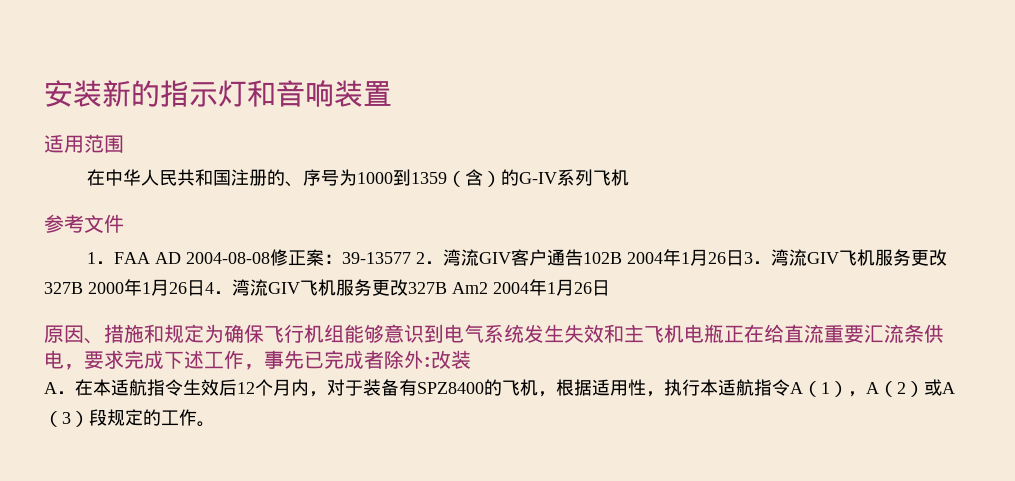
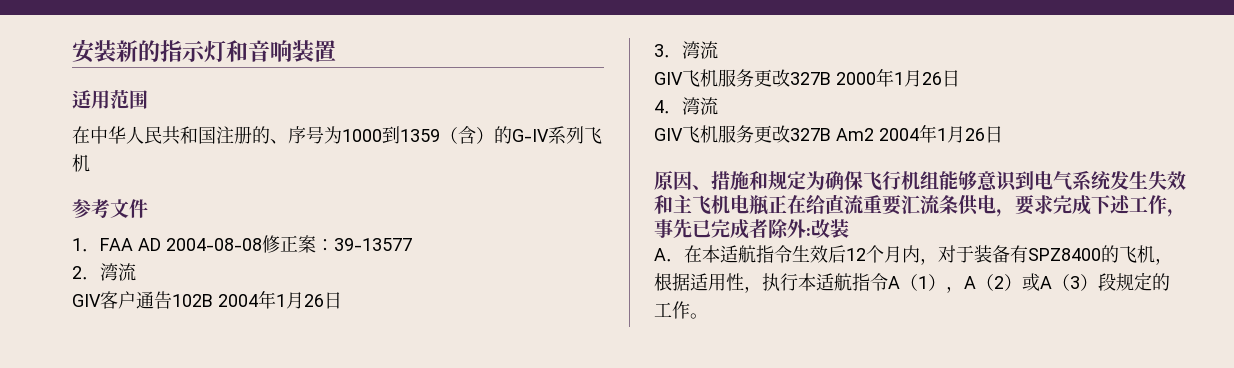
(411, 258) none -> (412, 244) //
(479, 257) none -> (136, 272) //
(744, 258) none -> (342, 300) //
(807, 257) none -> (718, 50) //
(205, 288) none -> (960, 78) //
(268, 287) none -> (718, 106) //

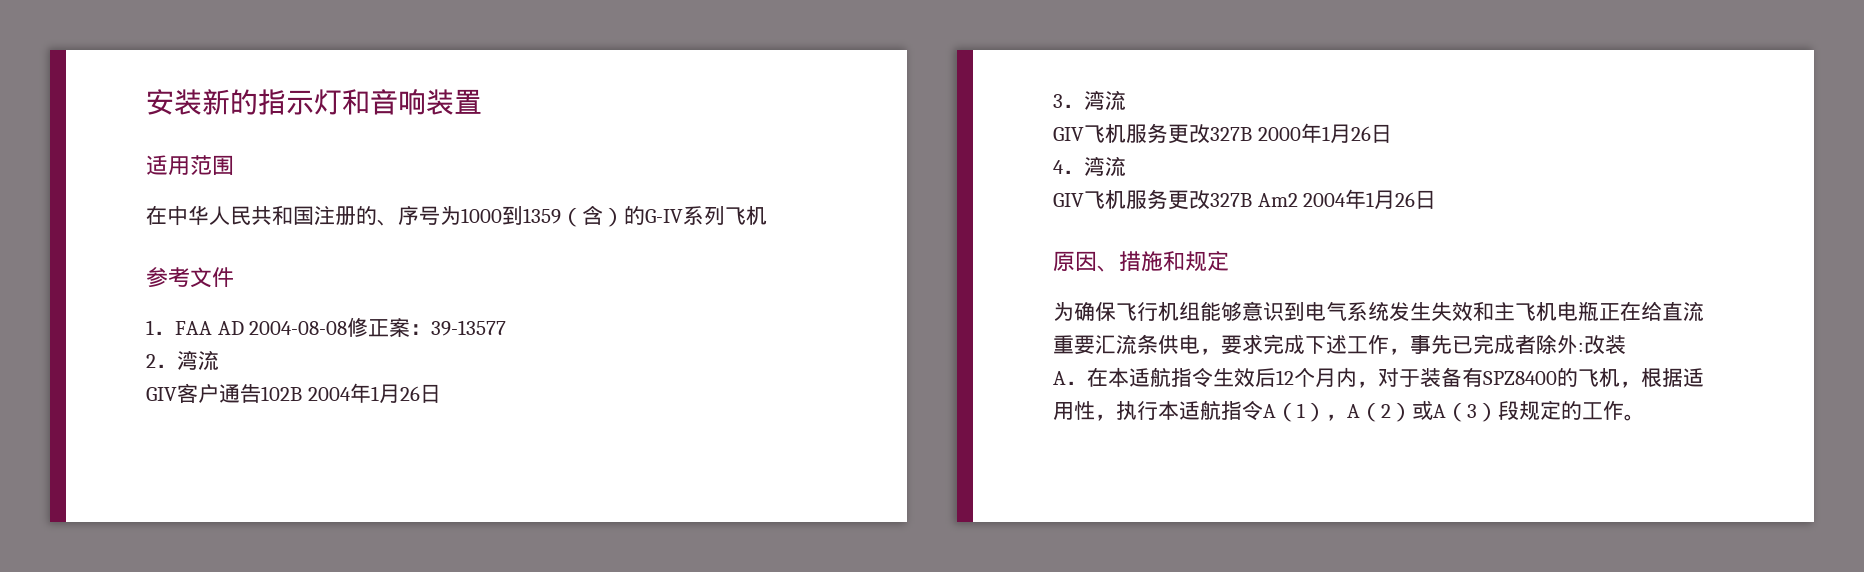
(806, 180) none -> (1229, 261) //

